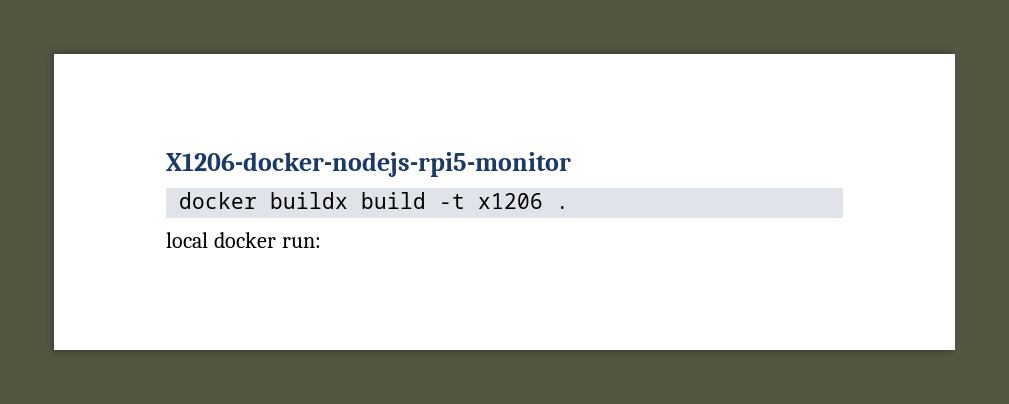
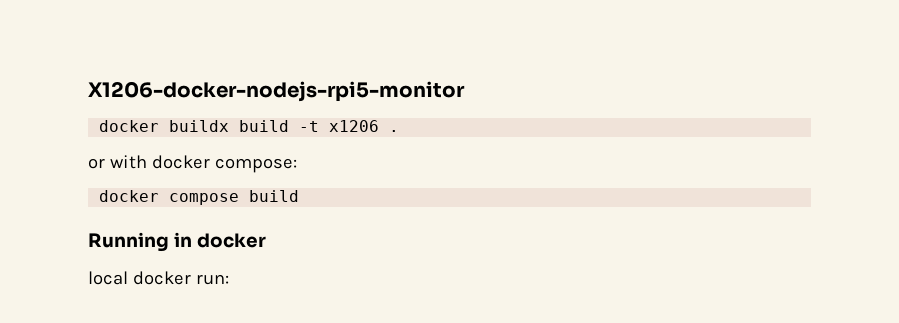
(570, 207) none -> [88,155,297,173] [99,190,300,205] [88,232,266,252] // or with docker compose: // docker compose build // Running in docker

